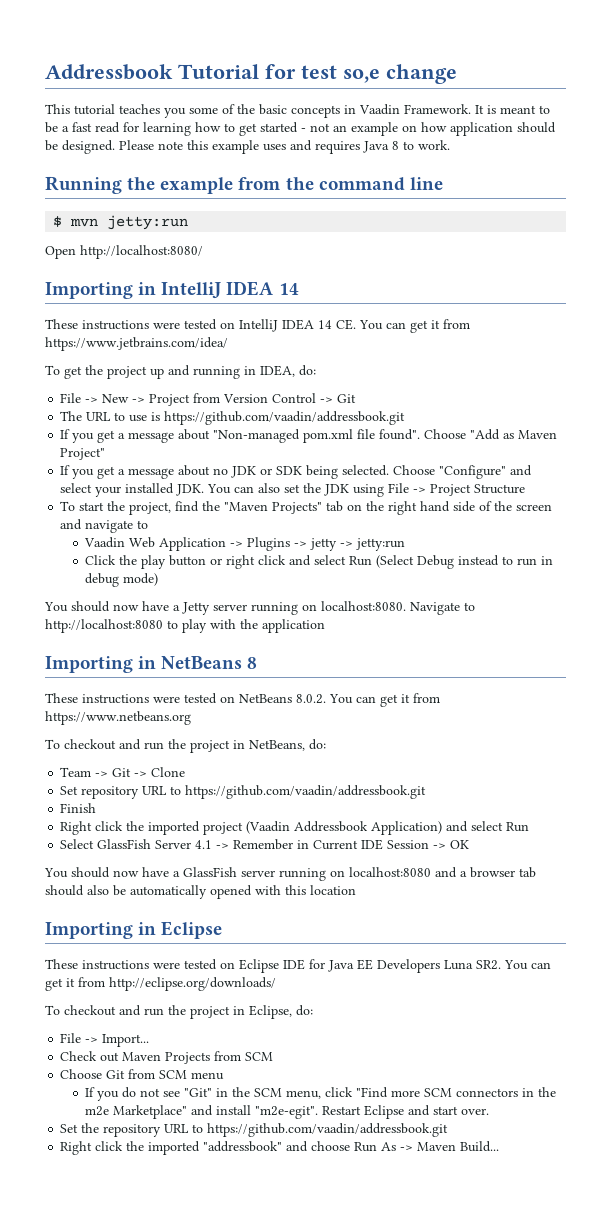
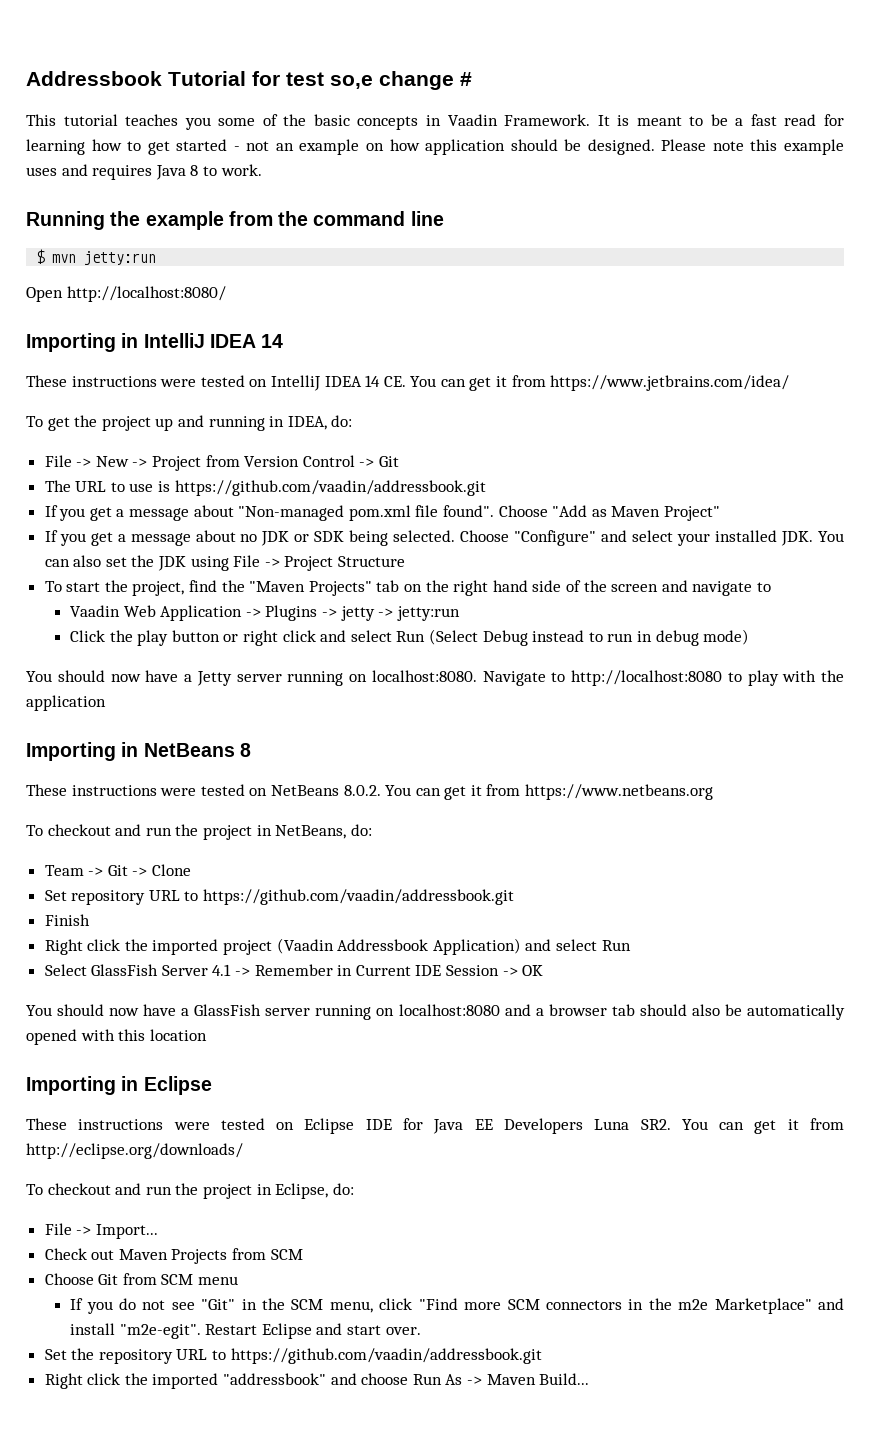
(457, 74) none -> [460,72,472,86] #

